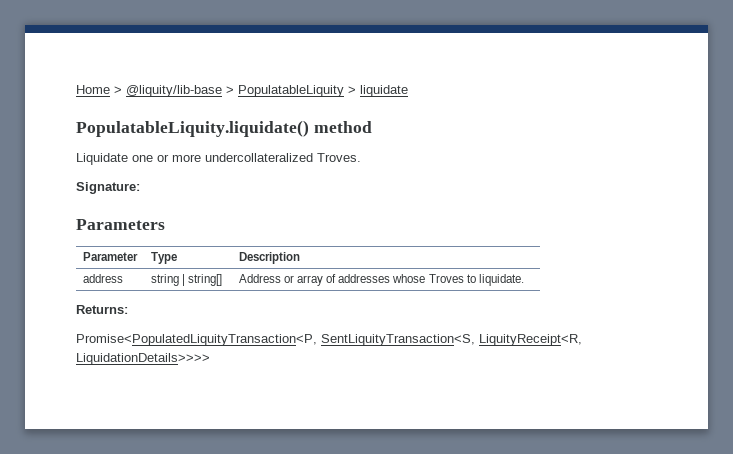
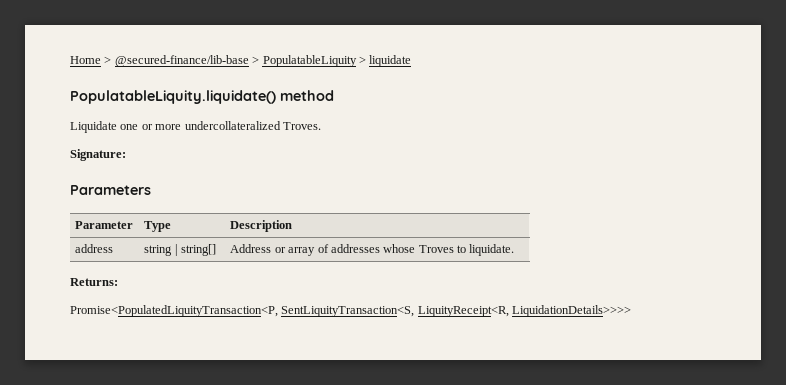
[126,85,222,97] @liquity/lib-base -> [114,55,249,67] @secured-finance/lib-base

